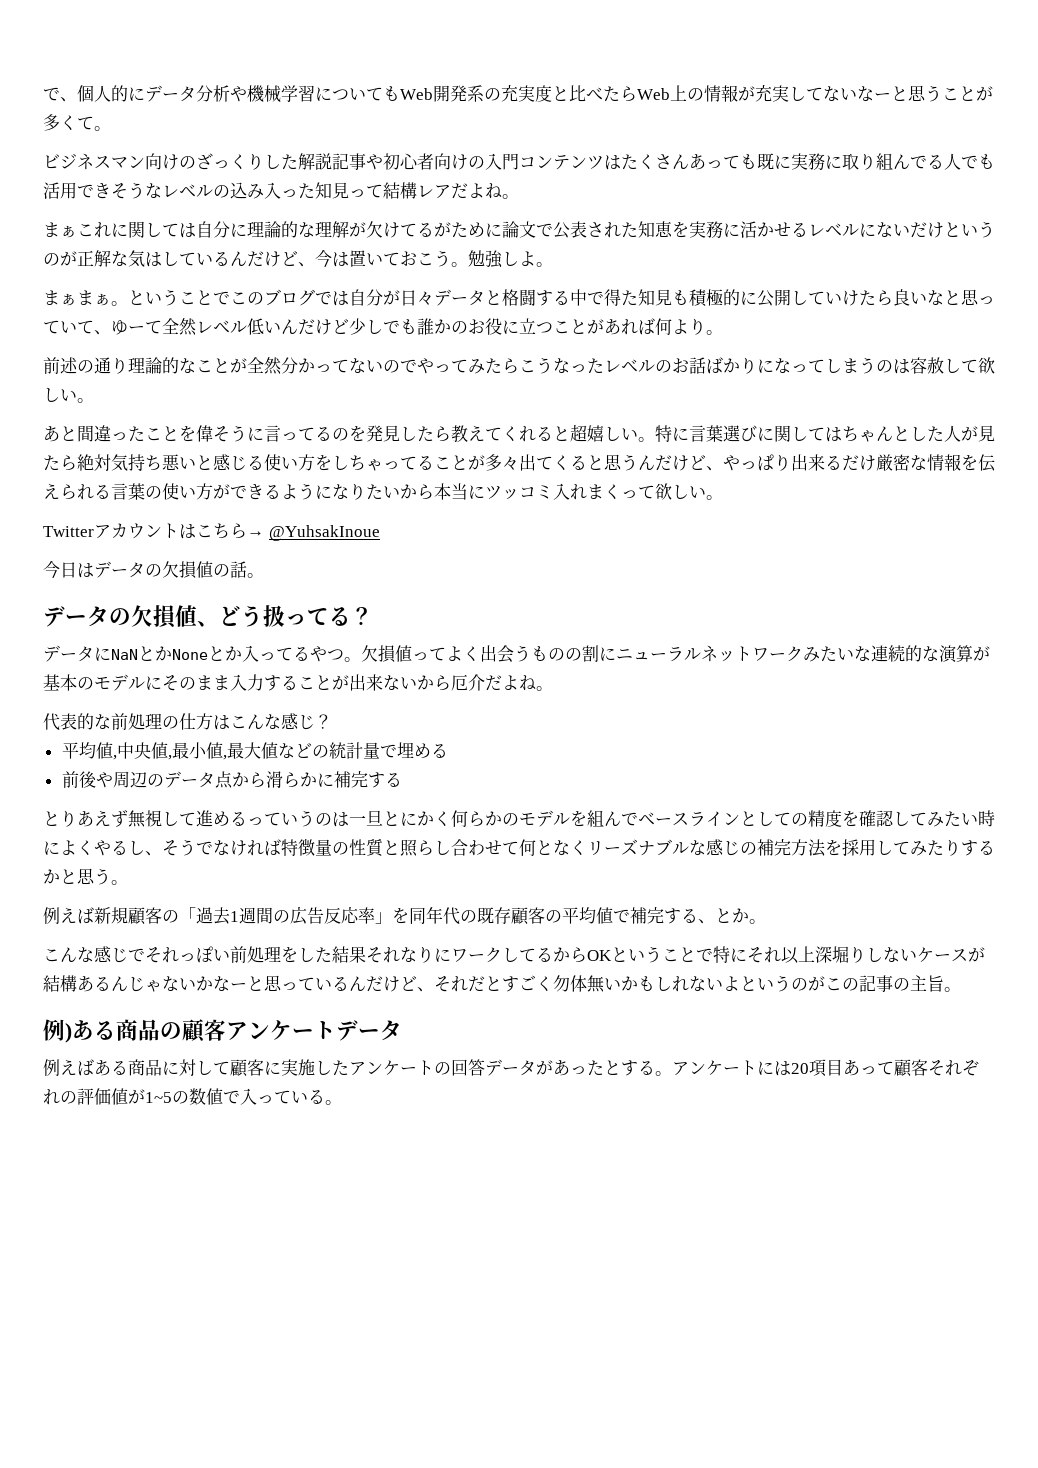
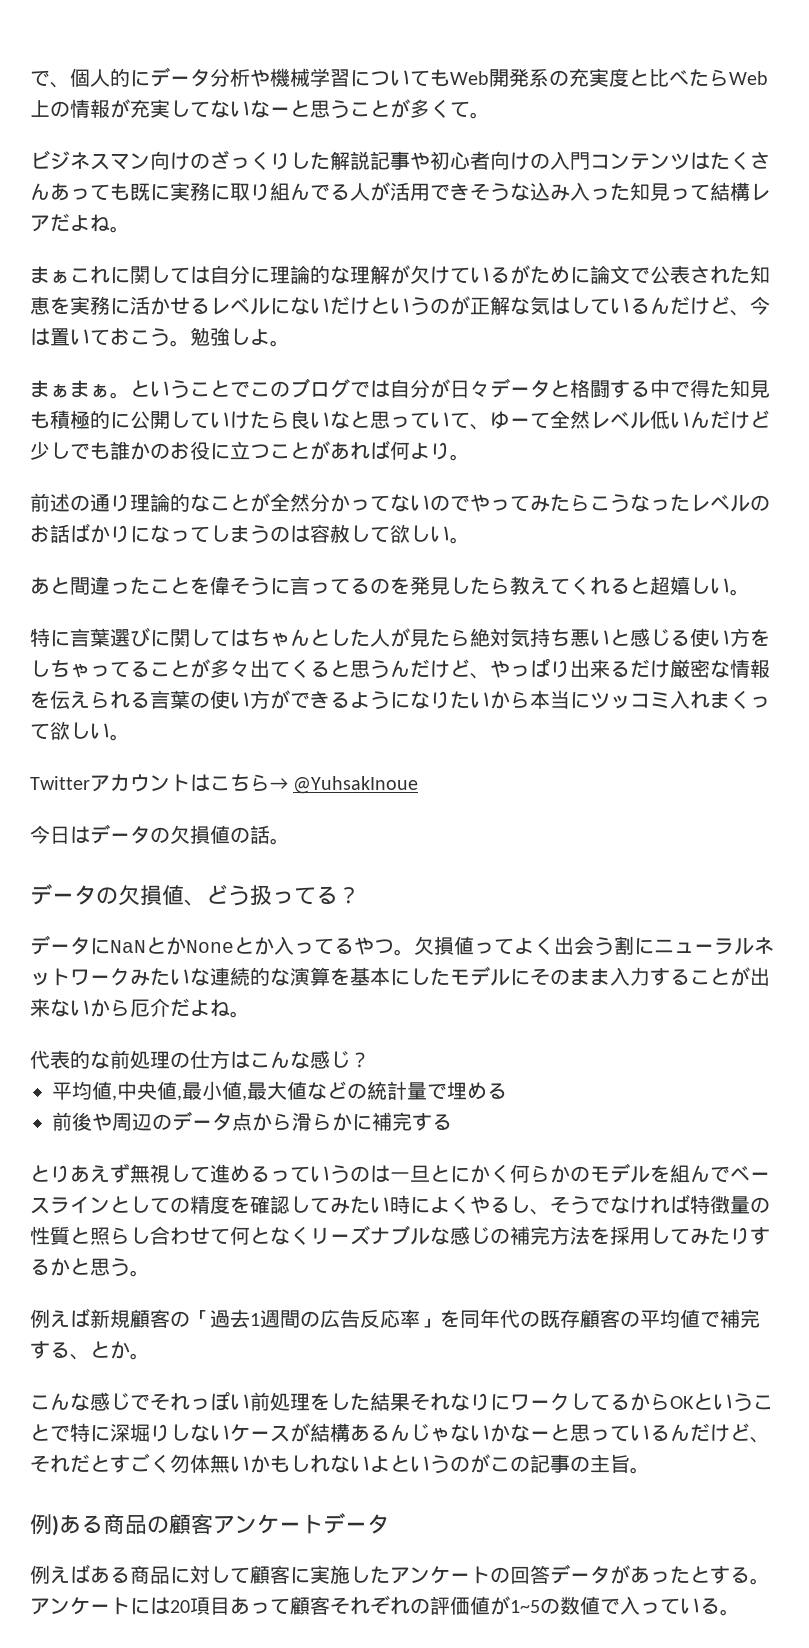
[961,154,995,169] でも -> [370,182,390,201] が
[162,184,230,198] レベルの -> (530, 192) none
(417, 230) none -> [470,267,490,283] い
(655, 439) none -> (750, 592) //
[531,646,582,661] ものの -> (614, 946) none
[973,646,990,661] [43,674,94,691] が基本の -> [330,967,450,986] を基本にした
[747,946,815,964] それ以上 -> (110, 1433) none

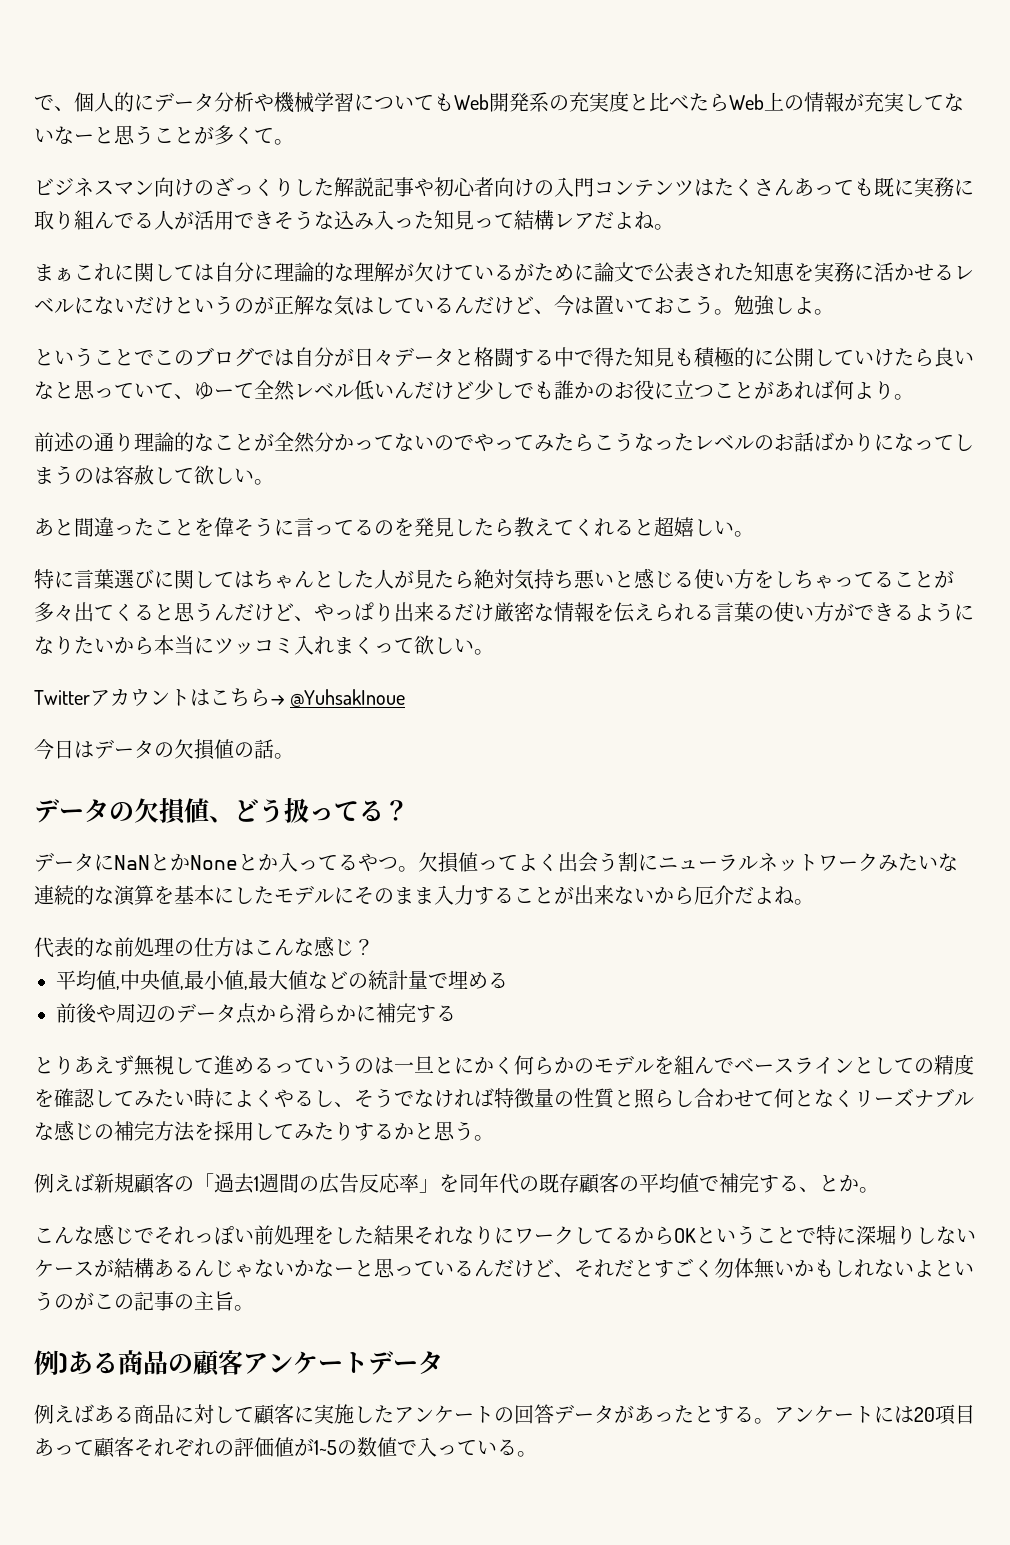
[30,380,130,399] まぁまぁ。 -> (834, 312) none

